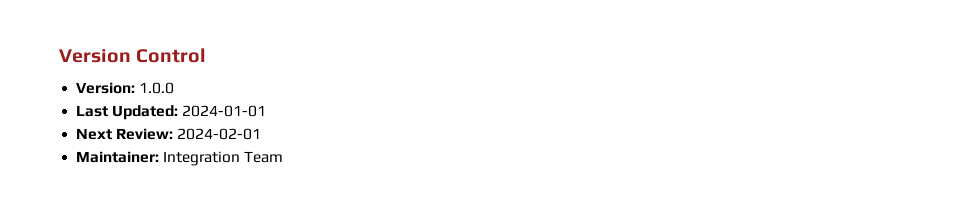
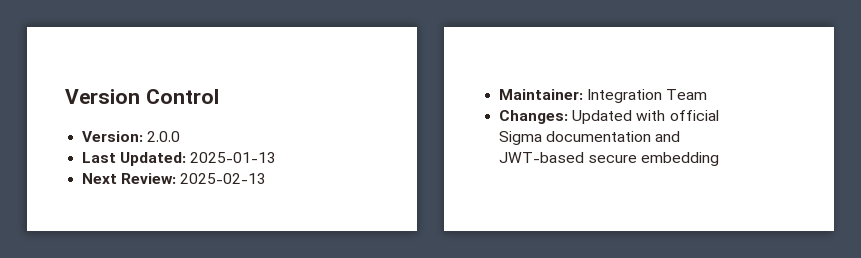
[139,82,175,94] 1.0.0 -> [147,131,181,142] 2.0.0
[182,105,267,117] 2024-01-01 -> [190,152,277,163] 2025-01-13
[177,128,262,140] 2024-02-01 -> [180,173,267,184] 2025-02-13
(284, 157) none -> [499,110,719,124] [499,131,681,145] [499,152,720,166] // Changes: Updated with official Sigma documentation and JWT-based secure embedding

